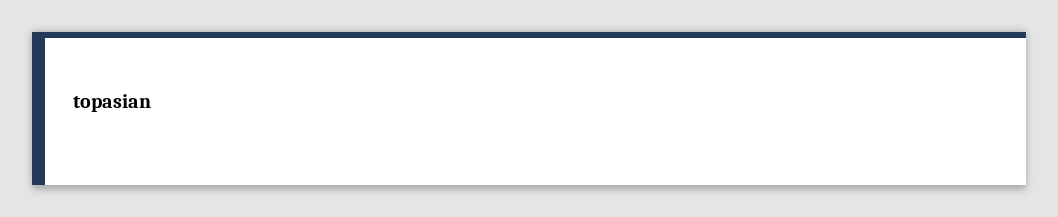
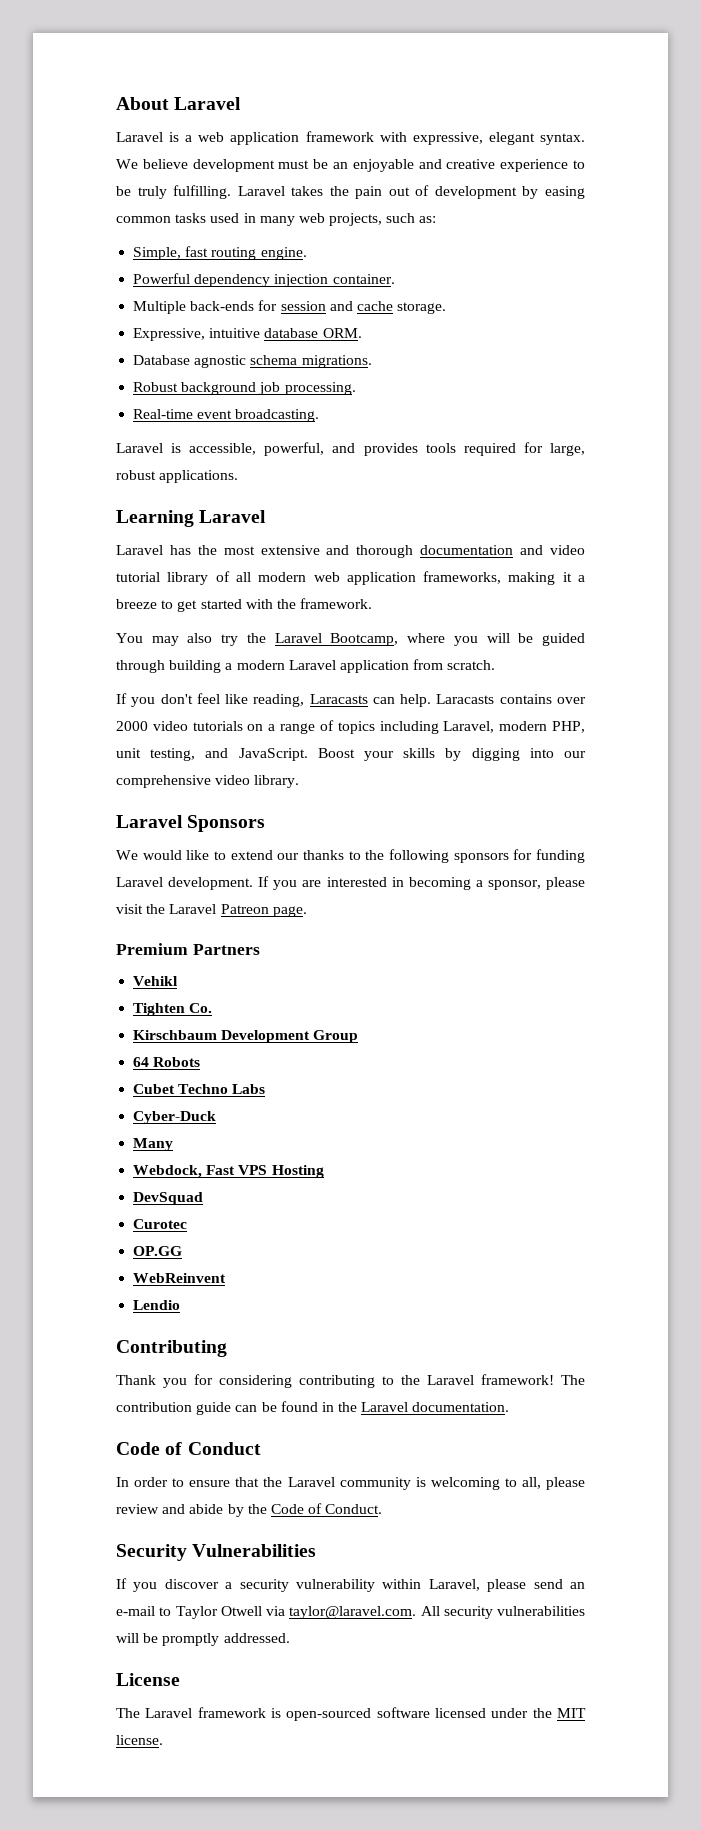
[73,94,151,112] topasian -> [116,97,242,110] [116,131,585,145] [116,159,586,172] [116,185,585,199] [116,213,437,226] [133,246,307,260] [133,273,395,287] [133,300,447,314] [133,328,362,341] [133,355,372,368] [133,382,356,395] [133,409,320,422] [116,442,585,456] [116,470,239,483] [116,510,267,527] [116,545,585,558] [116,571,585,585] [116,598,373,612] [116,633,586,646] [116,659,496,673] [116,693,586,707] [116,720,585,734] [116,748,586,761] [116,775,300,788] [116,815,266,832] [116,849,585,863] [116,876,586,890] [116,904,307,917] [116,943,260,955] [133,976,179,986] [133,1003,213,1016] [133,1030,359,1043] [133,1057,201,1067] [133,1084,266,1094] [133,1111,217,1124] [133,1138,174,1151] [133,1165,324,1178] [133,1192,204,1205] [133,1219,188,1229] [133,1246,183,1256] [133,1273,227,1283] [133,1300,181,1310] [116,1340,227,1357] [116,1374,585,1388] [116,1401,510,1415] [116,1442,261,1455] [116,1477,585,1490] [116,1503,383,1517] [116,1544,317,1561] [116,1578,585,1592] [116,1606,585,1619] [116,1633,290,1646] [116,1673,180,1686] [116,1707,586,1721] [116,1735,163,1745] About Laravel // Laravel is a web application framework with expressive, elegant syntax. We believe development must be an enjoyable and creative experience to be truly fulfilling. Laravel takes the pain out of development by easing common tasks used in many web projects, such as: // Simple, fast routing engine. // Powerful dependency injection container. // Multiple back-ends for session and cache storage. // Expressive, intuitive database ORM. // Database agnostic schema migrations. // Robust background job processing. // Real-time event broadcasting. // Laravel is accessible, powerful, and provides tools required for large, robust applications. // Learning Laravel // Laravel has the most extensive and thorough documentation and video tutorial library of all modern web application frameworks, making it a breeze to get started with the framework. // You may also try the Laravel Bootcamp, where you will be guided through building a modern Laravel application from scratch. // If you don't feel like reading, Laracasts can help. Laracasts contains over 2000 video tutorials on a range of topics including Laravel, modern PHP, unit testing, and JavaScript. Boost your skills by digging into our comprehensive video library. // Laravel Sponsors // We would like to extend our thanks to the following sponsors for funding Laravel development. If you are interested in becoming a sponsor, please visit the Laravel Patreon page. // Premium Partners // Vehikl // Tighten Co. // Kirschbaum Development Group // 64 Robots // Cubet Techno Labs // Cyber-Duck // Many // Webdock, Fast VPS Hosting // DevSquad // Curotec // OP.GG // WebReinvent // Lendio // Contributing // Thank you for considering contributing to the Laravel framework! The contribution guide can be found in the Laravel documentation. // Code of Conduct // In order to ensure that the Laravel community is welcoming to all, please review and abide by the Code of Conduct. // Security Vulnerabilities // If you discover a security vulnerability within Laravel, please send an e-mail to Taylor Otwell via taylor@laravel.com. All security vulnerabilities will be promptly addressed. // License // The Laravel framework is open-sourced software licensed under the MIT license.

